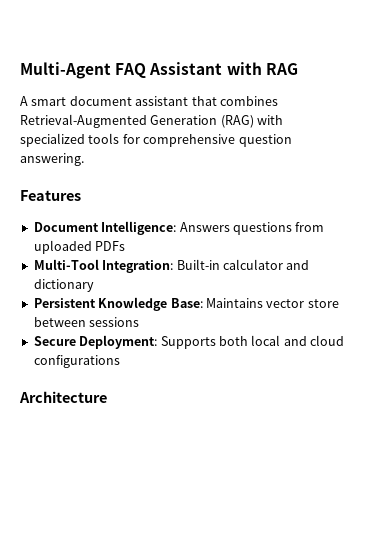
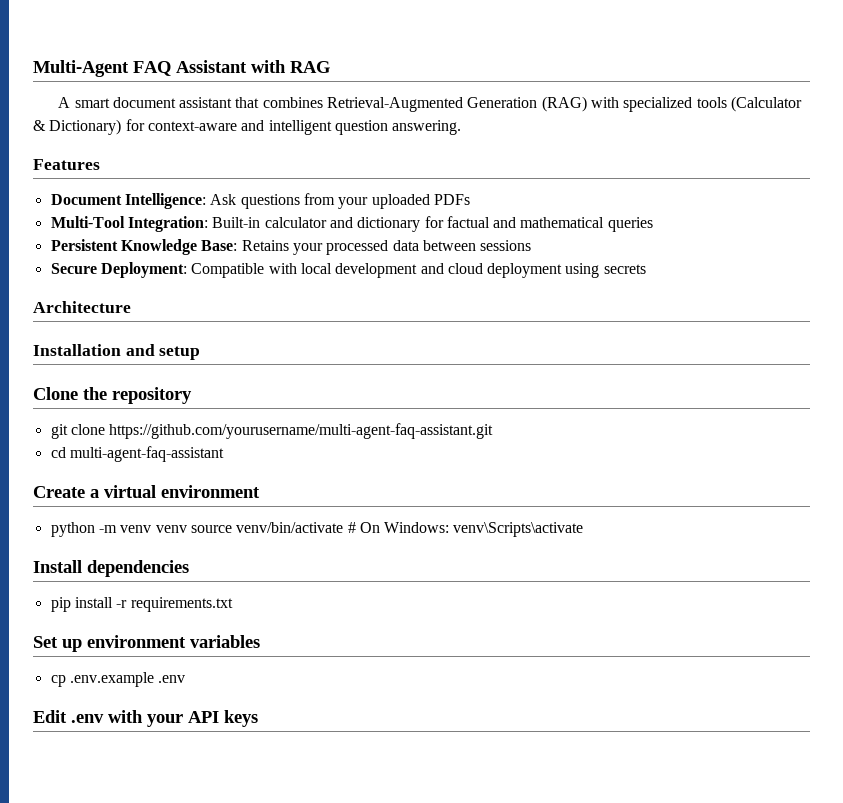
[122,134,236,147] for comprehensive -> [731,96,803,112] [33,119,332,135] (Calculator & Dictionary) for context-aware and intelligent
[179,222,230,232] Answers -> [210,194,237,205] Ask
(325, 227) none -> [338,197,369,209] your
(94, 285) none -> [424,216,653,232] for factual and mathematical queries
[205,298,339,308] Maintains vector store -> [241,240,419,255] Retains your processed data
[160,335,344,349] [33,355,120,368] [19,391,107,403] Supports both local and cloud configurations // Architecture -> [191,263,646,278] [33,301,131,313] [33,344,201,360] [33,387,192,404] [50,423,494,439] [50,446,224,462] [33,485,260,498] [50,522,584,537] [33,560,189,577] [50,597,233,612] [33,635,260,652] [50,672,186,687] [33,710,258,727] Compatible with local development and cloud deployment using secrets // Architecture // Installation and setup // Clone the repository // git clone https://github.com/yourusername/multi-agent-faq-assistant.git // cd multi-agent-faq-assistant // Create a virtual environment // python -m venv venv source venv/bin/activate # On Windows: venv\Scripts\activate // Install dependencies // pip install -r requirements.txt // Set up environment variables // cp .env.example .env // Edit .env with your API keys

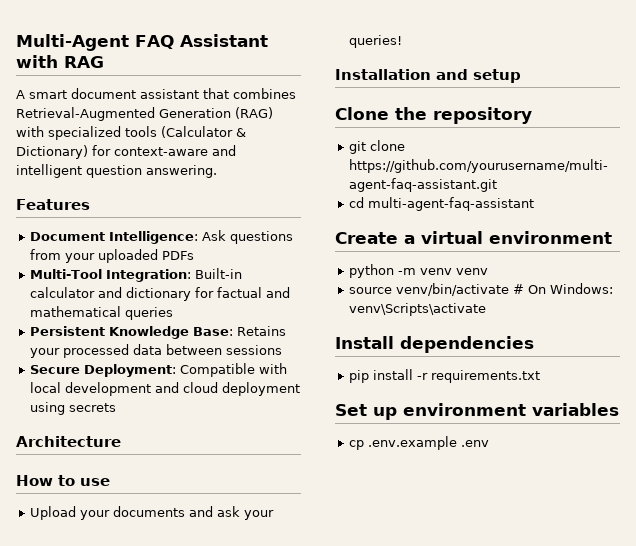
(131, 307) none -> [16,475,110,486] [30,506,275,520] [349,35,403,48] // How to use // Upload your documents and ask your queries!
(187, 529) none -> (489, 271) //
[33,710,258,727] // Edit .env with your API keys -> (490, 443) none

